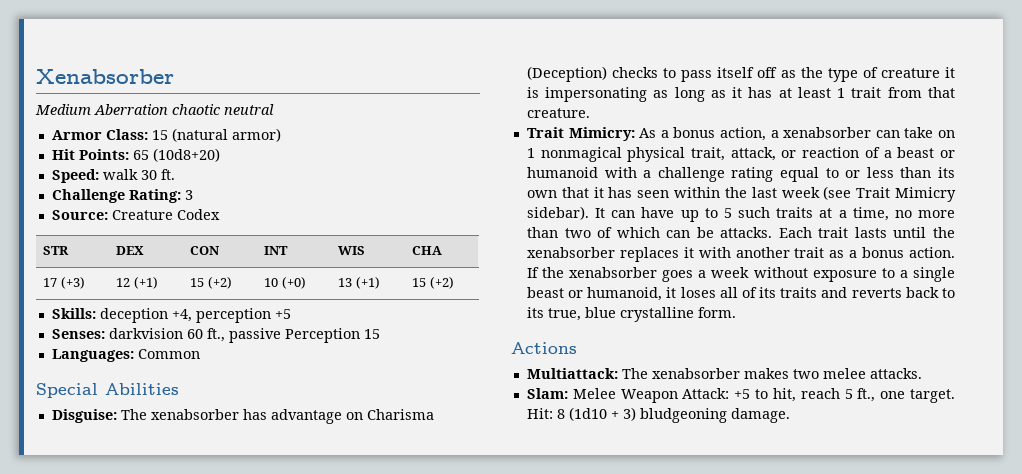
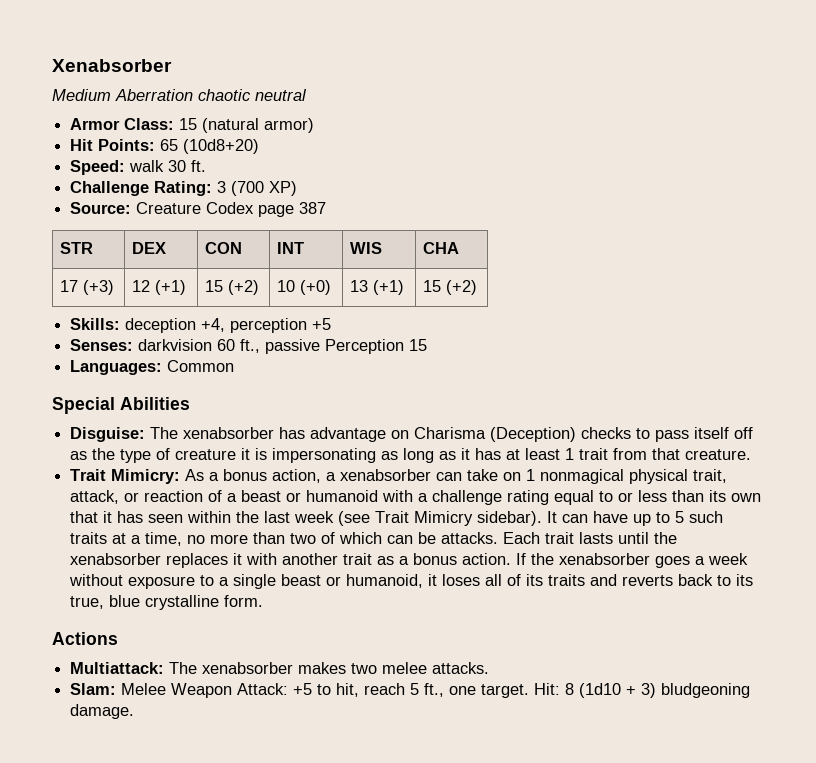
(193, 195) none -> [231,181,298,196] (700 XP)
(220, 214) none -> [258,202,327,217] page 387

